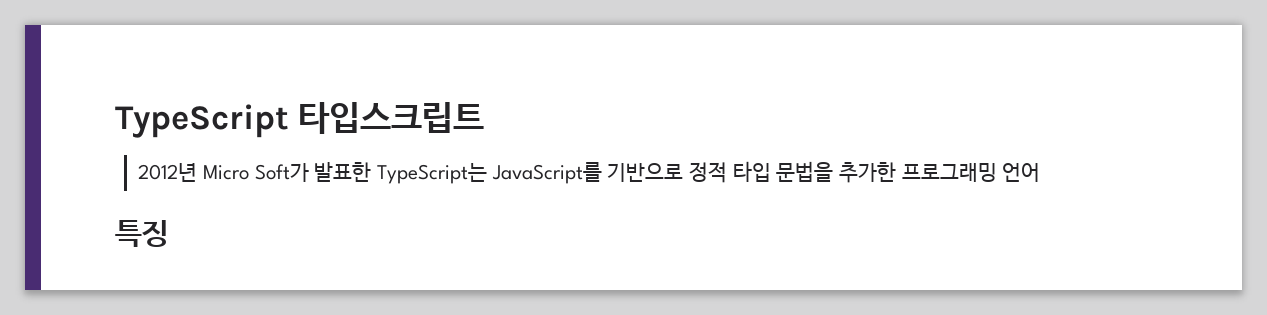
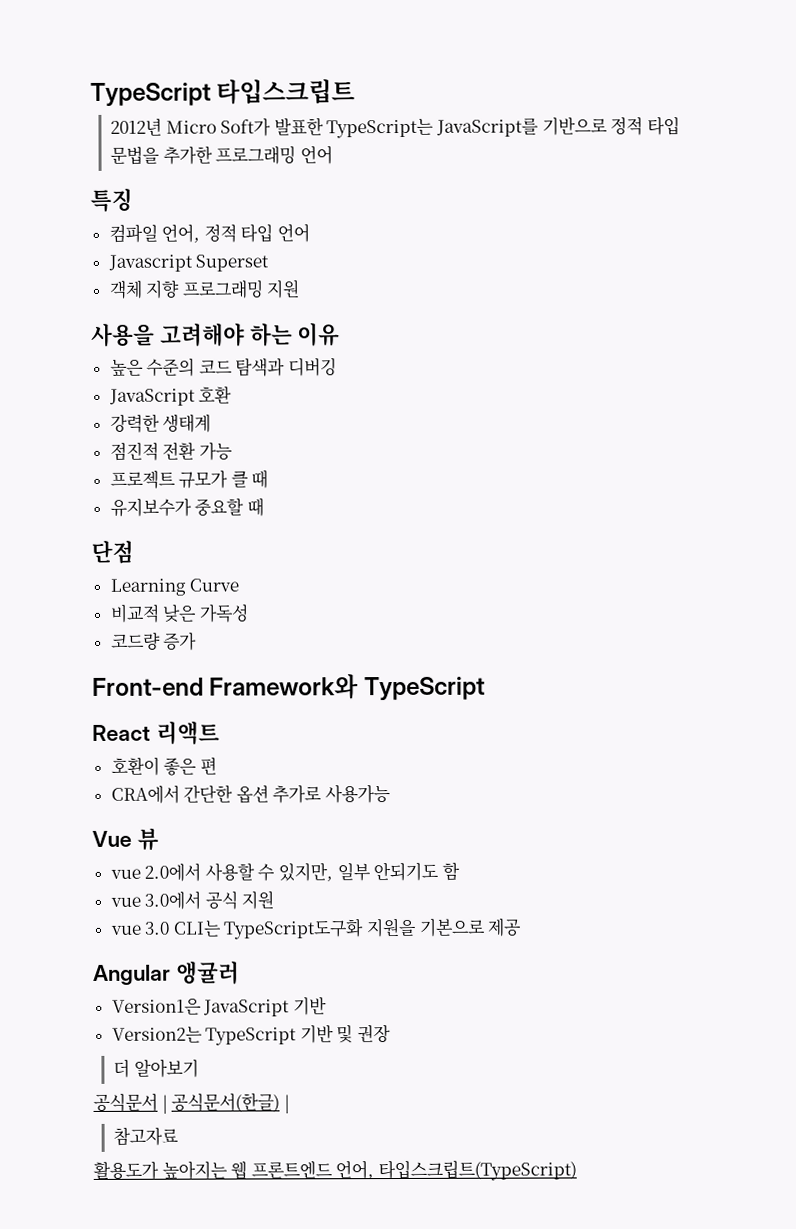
(169, 233) none -> [108,223,311,243] [107,254,270,272] [108,279,301,299] [91,322,341,347] [109,357,338,377] [108,386,233,406] [109,413,212,433] [109,441,233,461] [109,469,269,489] [109,497,264,517] [91,540,134,564] [109,578,240,596] [109,603,249,623] [110,632,198,651] [92,674,485,701] [92,721,220,745] [110,756,217,776] [110,784,392,804] [92,827,159,851] [109,861,460,882] [109,890,275,910] [109,917,523,940] [93,961,240,986] [111,997,327,1017] [111,1025,392,1046] [112,1058,199,1078] [93,1092,290,1114] [112,1126,179,1146] [93,1160,577,1182] // 컴파일 언어, 정적 타입 언어 // Javascript Superset // 객체 지향 프로그래밍 지원 // 사용을 고려해야 하는 이유 // 높은 수준의 코드 탐색과 디버깅 // JavaScript 호환 // 강력한 생태계 // 점진적 전환 가능 // 프로젝트 규모가 클 때 // 유지보수가 중요할 때 // 단점 // Learning Curve // 비교적 낮은 가독성 // 코드량 증가 // Front-end Framework와 TypeScript // React 리액트 // 호환이 좋은 편 // CRA에서 간단한 옵션 추가로 사용가능 // Vue 뷰 // vue 2.0에서 사용할 수 있지만, 일부 안되기도 함 // vue 3.0에서 공식 지원 // vue 3.0 CLI는 TypeScript도구화 지원을 기본으로 제공 // Angular 앵귤러 // Version1은 JavaScript 기반 // Version2는 TypeScript 기반 및 권장 // 더 알아보기 // 공식문서 | 공식문서(한글) | // 참고자료 // 활용도가 높아지는 웹 프론트엔드 언어, 타입스크립트(TypeScript)

